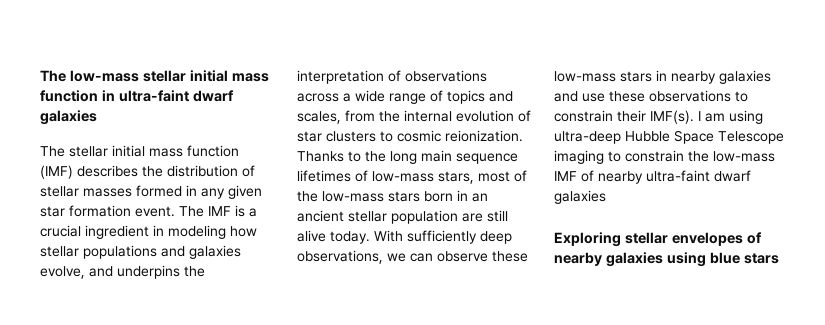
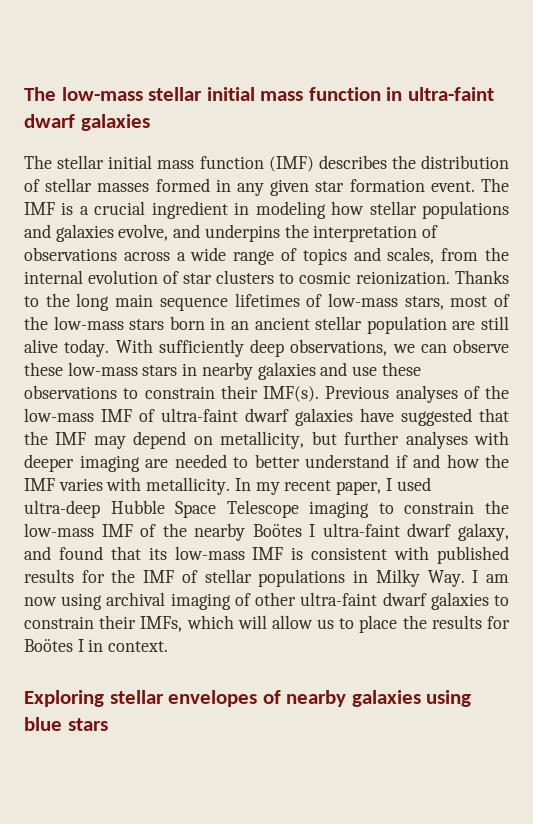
[698,110,763,124] I am using -> [325,385,509,403] [24,408,509,426] [24,431,510,449] [24,454,509,472] [24,477,431,495] Previous analyses of the low-mass IMF of ultra-faint dwarf galaxies have suggested that the IMF may depend on metallicity, but further analyses with deeper imaging are needed to better understand if and how the IMF varies with metallicity. In my recent paper, I used
[598,170,751,184] [554,190,606,204] nearby ultra-faint dwarf galaxies -> [162,523,509,541] [24,546,510,564] [24,569,510,587] [24,592,510,610] [24,615,511,633] [24,639,169,652] the nearby Boötes I ultra-faint dwarf galaxy, and found that its low-mass IMF is consistent with published results for the IMF of stellar populations in Milky Way. I am now using archival imaging of other ultra-faint dwarf galaxies to constrain their IMFs, which will allow us to place the results for Boötes I in context.

